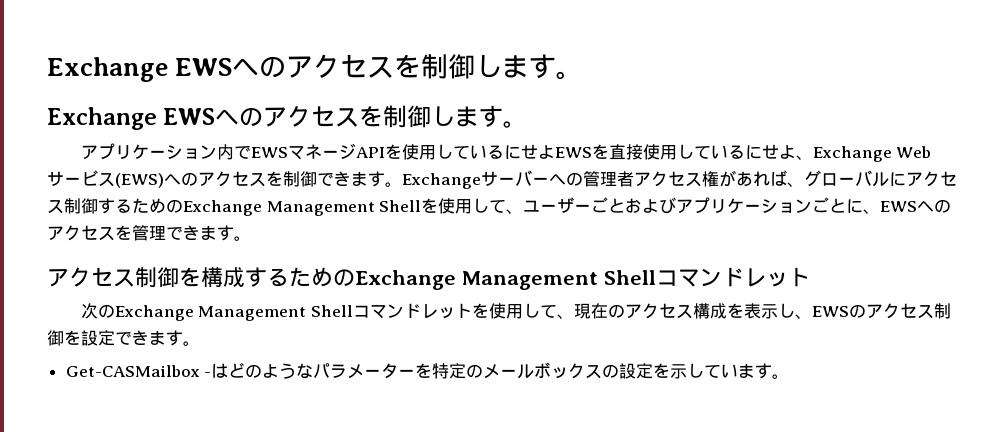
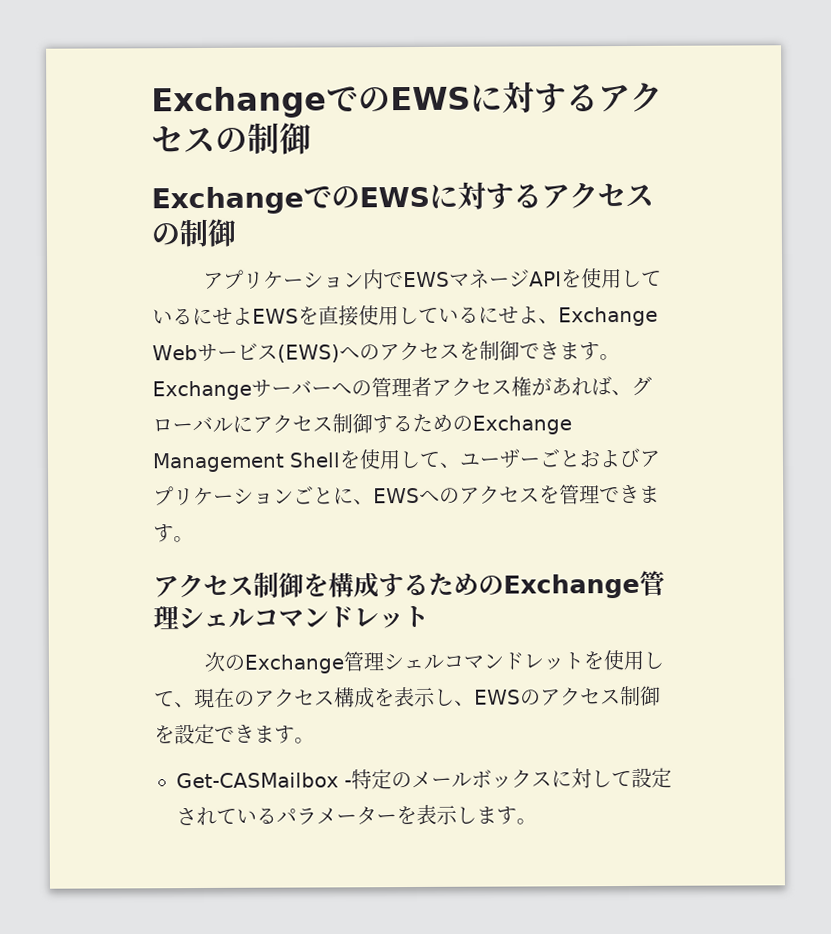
[47,54,584,82] [47,105,528,130] Exchange EWSへのアクセスを制御します。 // Exchange EWSへのアクセスを制御します。 -> [151,81,663,119] [151,122,312,155] [151,181,654,215] [151,218,236,248] ExchangeでのEWSに対するアクセスの制御 // ExchangeでのEWSに対するアクセスの制御
[461,270,656,290] Management Shell -> [639,570,665,596] [153,605,254,630] 管理シェル
[198,305,353,321] Management Shell -> [342,651,444,672] 管理シェル
[211,362,433,379] はどのようなパラメーターを -> (352, 784) none
[602,363,739,379] の設定を示してい -> [551,767,672,789] [176,804,477,827] に対して設定されているパラメーターを表示し

